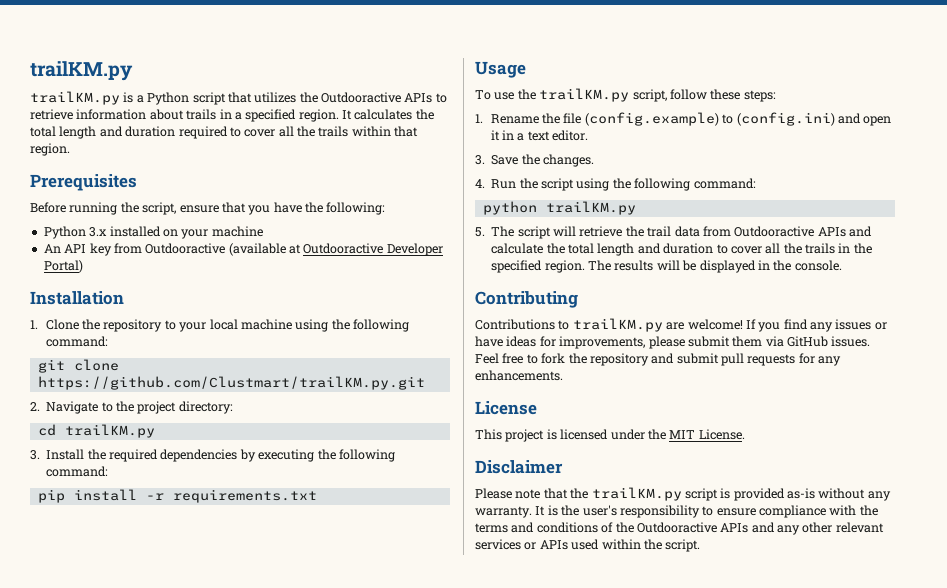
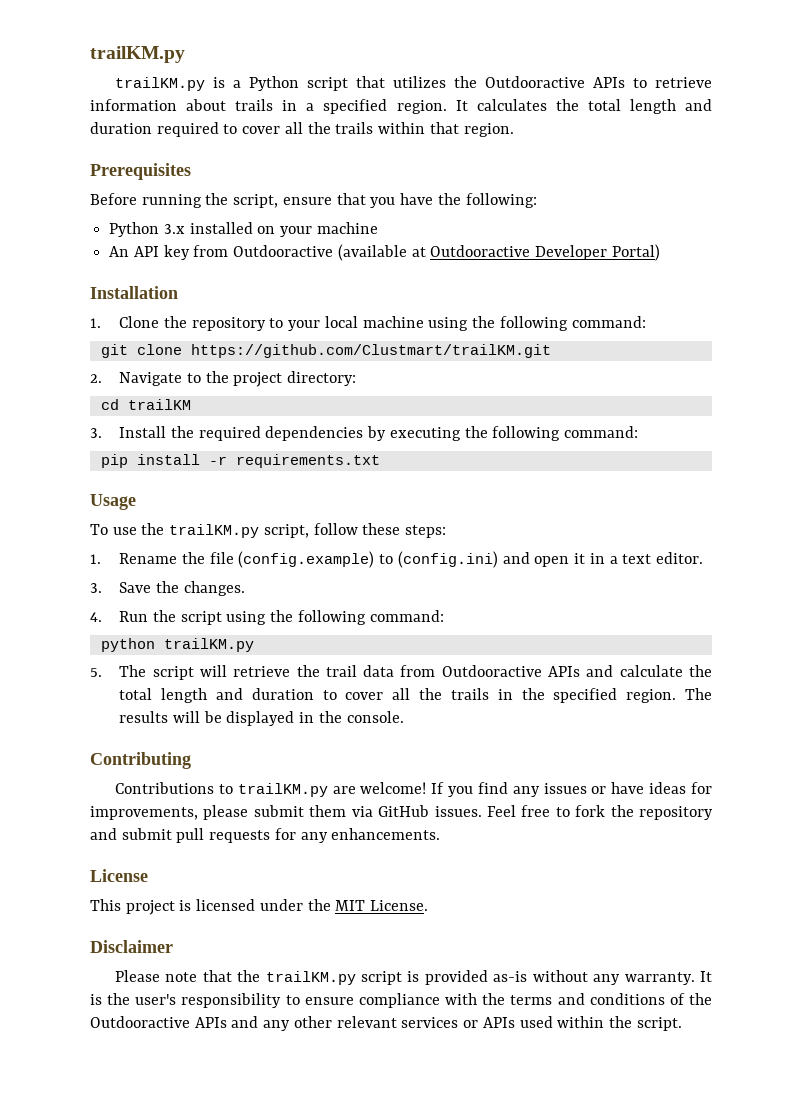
[37,376,425,390] https://github.com/Clustmart/trailKM.py.git -> [190,344,551,358] https://github.com/Clustmart/trailKM.git
[64,424,155,438] trailKM.py -> [127,399,191,410] trailKM

